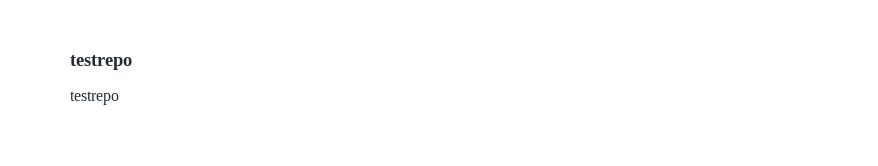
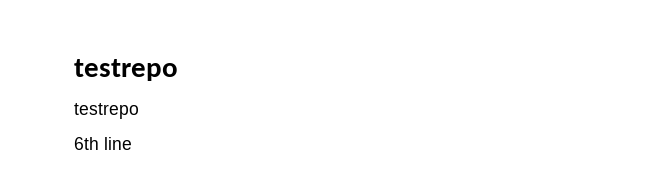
(119, 98) none -> [74,137,132,150] // 6th line

